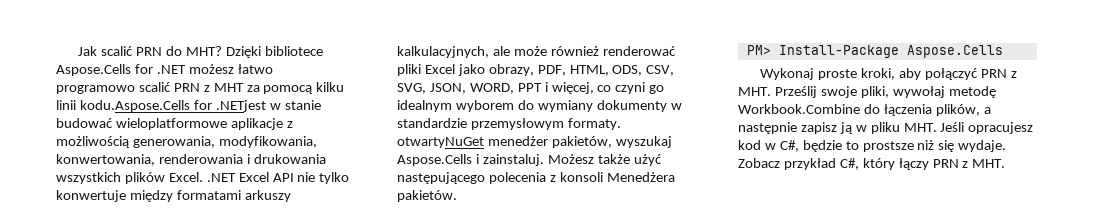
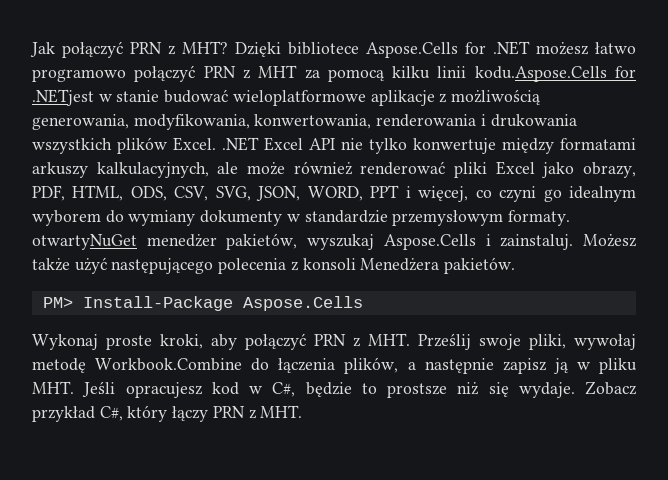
[101,46,182,56] scalić PRN do -> [62,41,176,58] połączyć PRN z
[138,82,171,92] scalić -> [134,65,196,82] połączyć

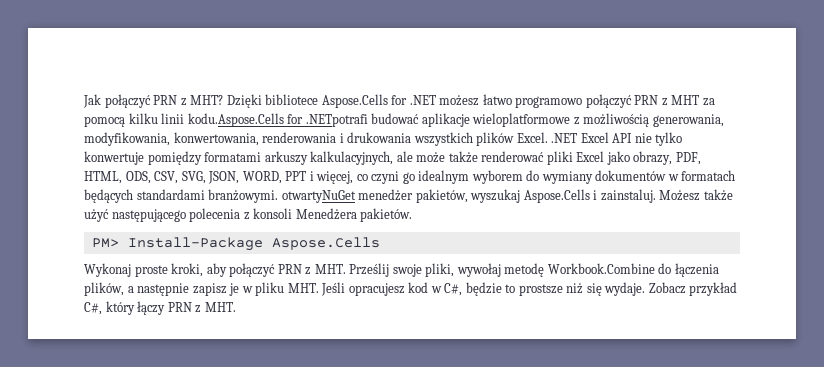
[32,89,435,106] .NETjest w stanie budować wieloplatformowe aplikacje -> [305,113,571,127] .NETpotrafi budować aplikacje wieloplatformowe
[502,138,554,154] między -> [147,151,202,165] pomiędzy
[293,161,353,175] również -> [448,151,478,163] także
[200,210,571,226] dokumenty w standardzie przemysłowym formaty. -> [595,170,736,181] [84,189,279,203] dokumentów w formatach będących standardami branżowymi.
[553,358,569,374] ją -> [229,283,240,296] je

